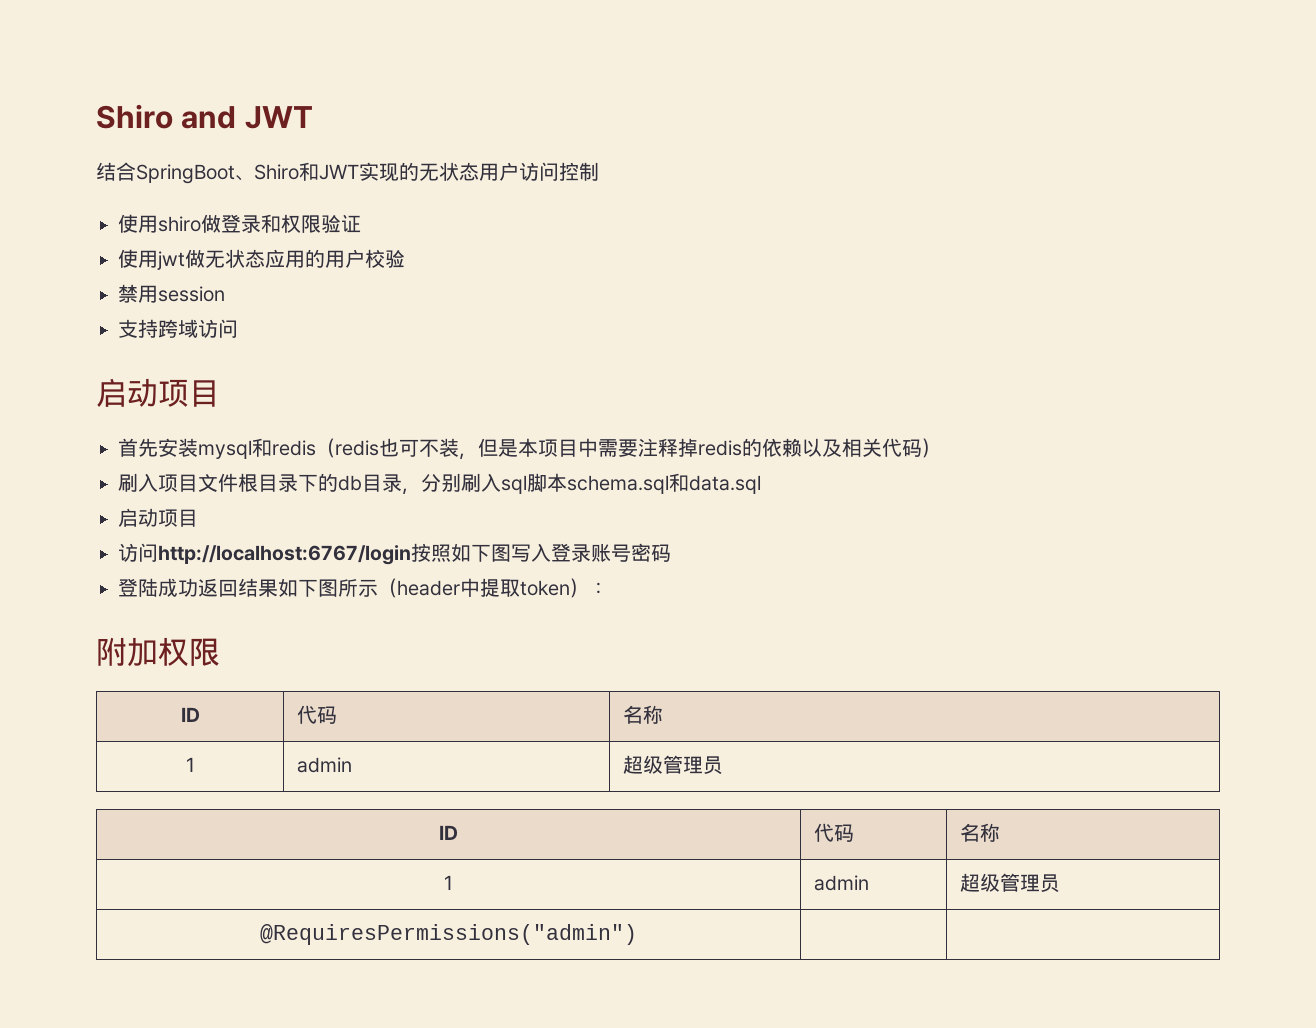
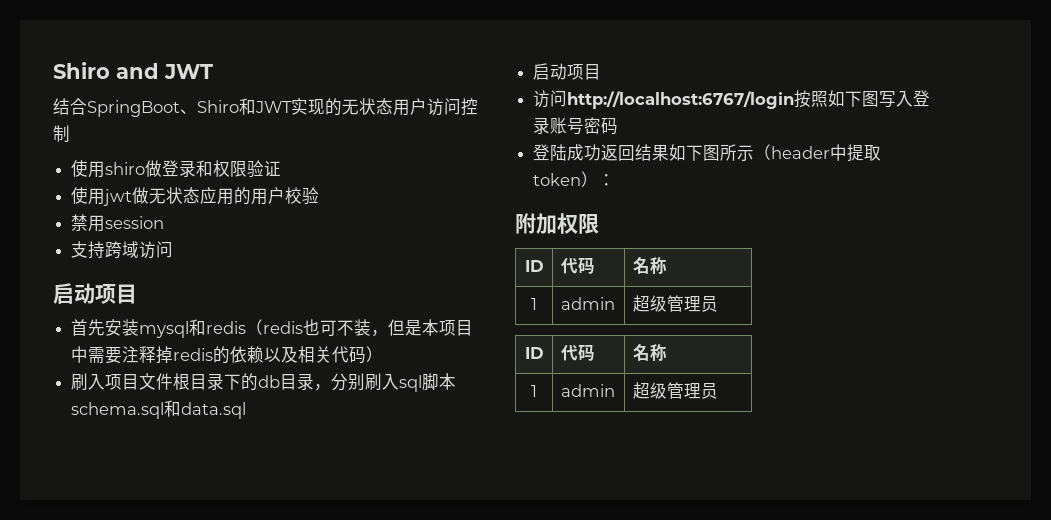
[260,924,637,945] // @RequiresPermissions("admin") | | -> (718, 391) none

